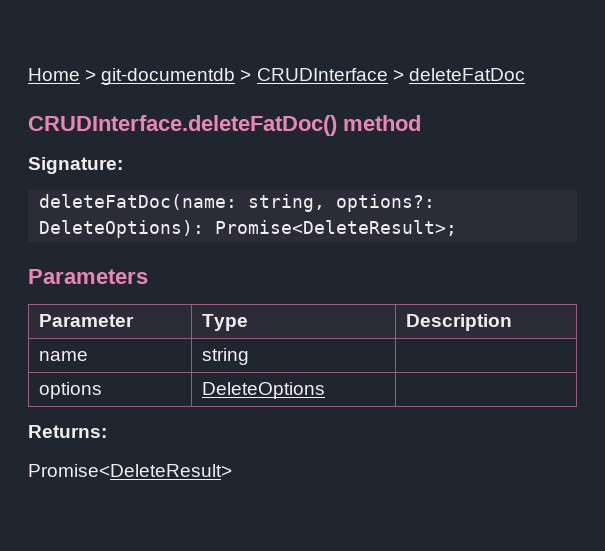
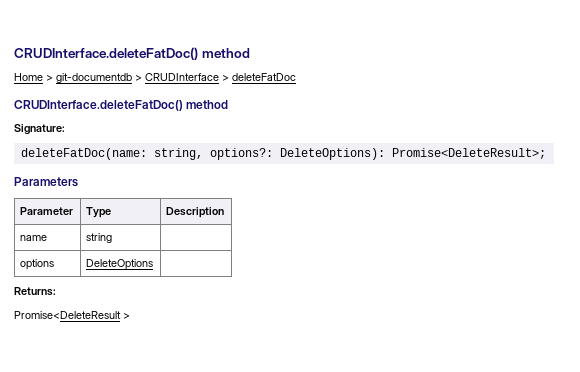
(28, 74) none -> [14,47,250,60] CRUDInterface.deleteFatDoc() method //
[28,464,232,477] Promise<DeleteResult> -> [14,311,130,319] Promise<DeleteResult >

